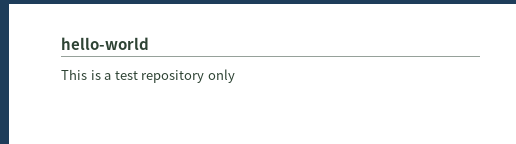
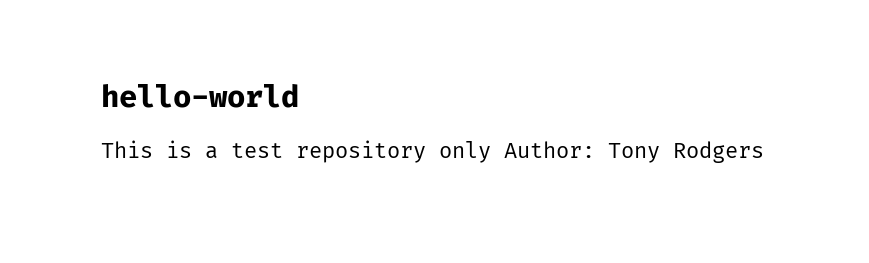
(235, 76) none -> [504,141,764,163] Author: Tony Rodgers

